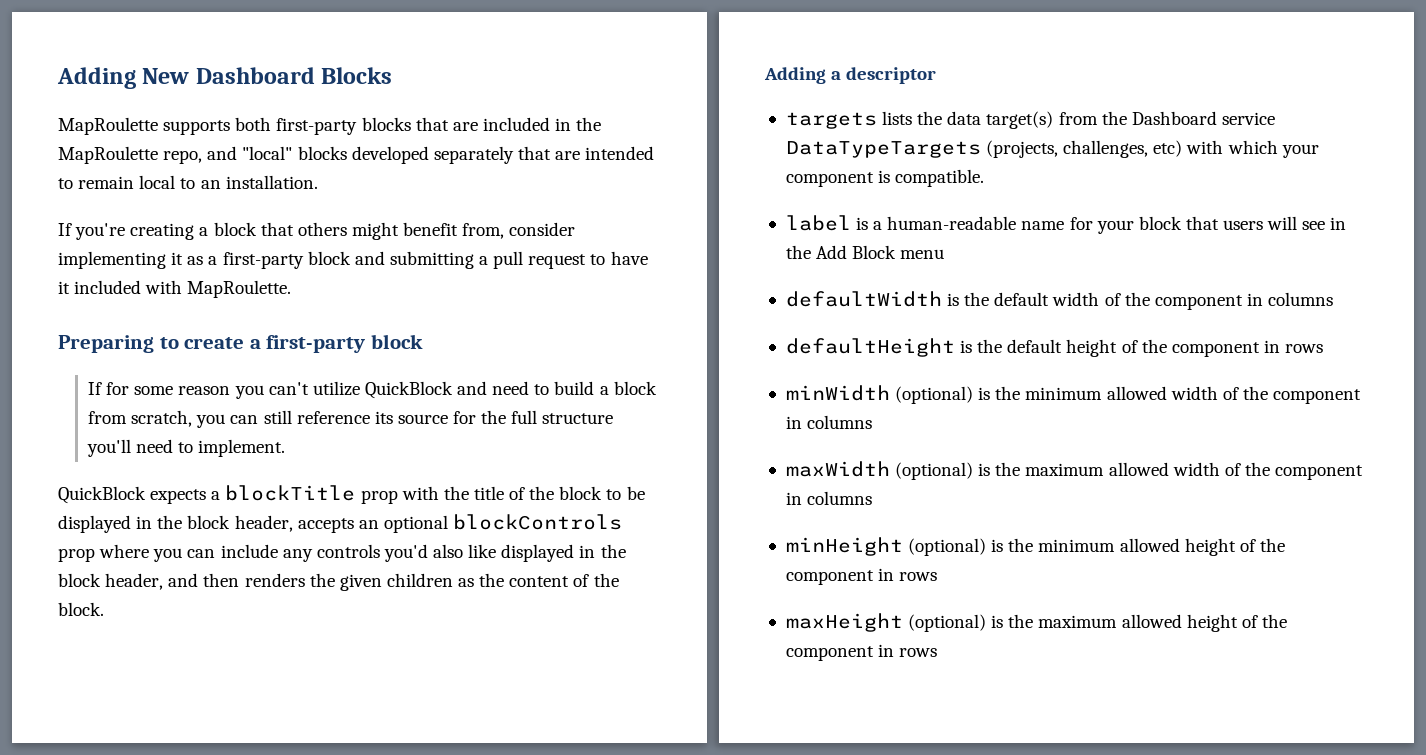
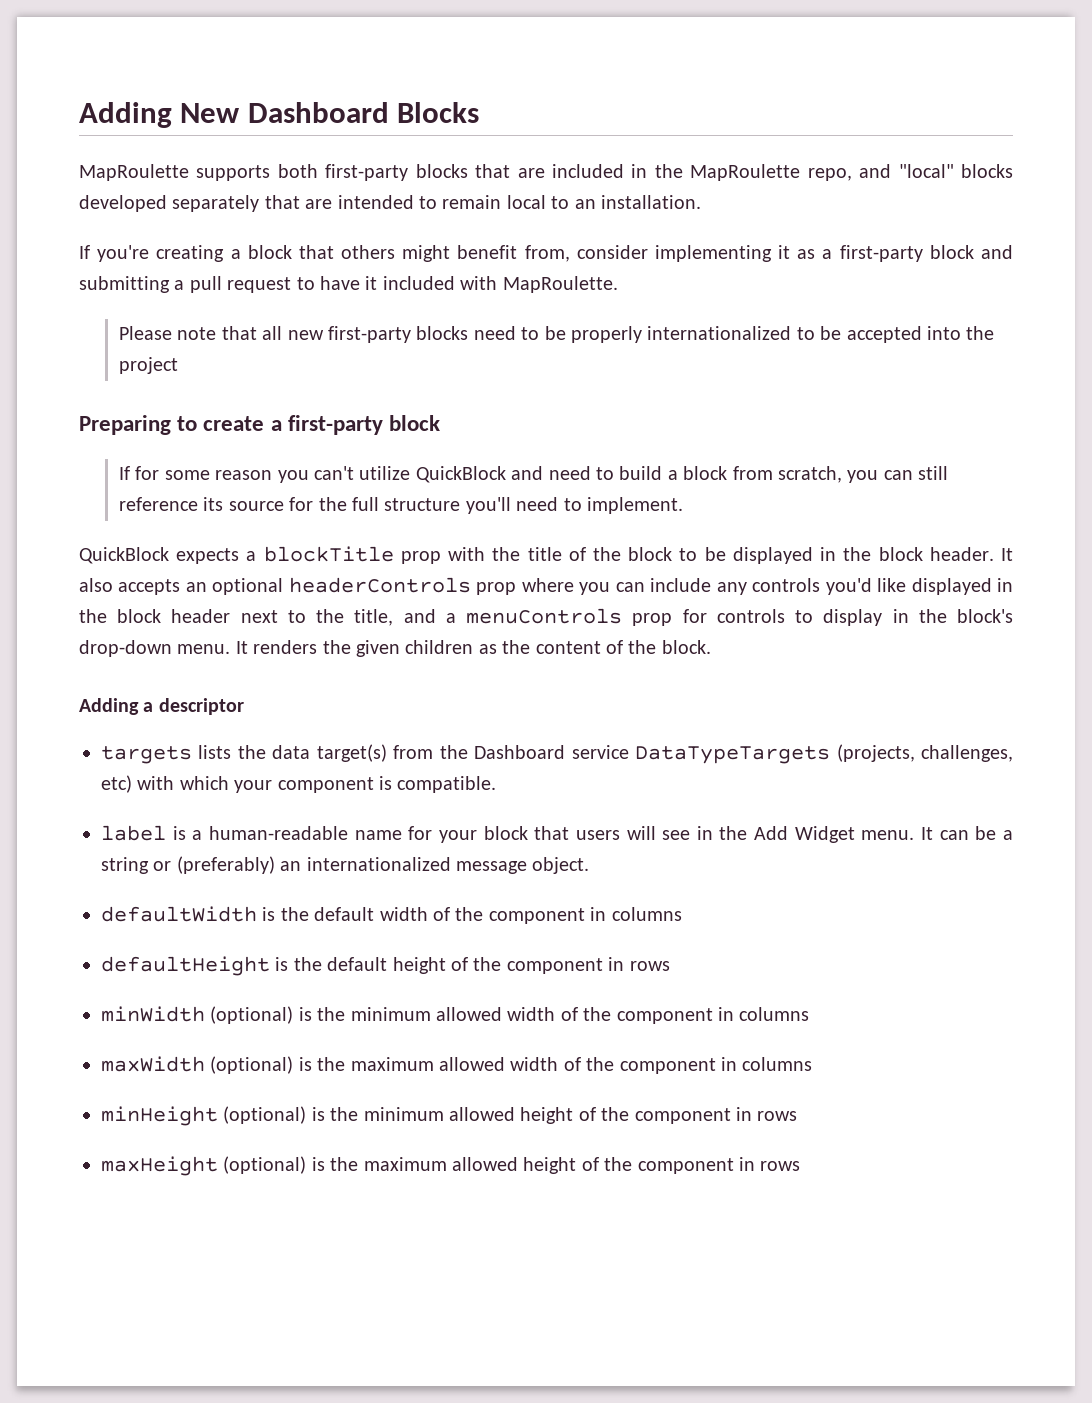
(292, 289) none -> [118,326,995,343] [118,357,178,374] // Please note that all new first-party blocks need to be properly internationalized to be accepted into the project
[234,515,293,532] header, -> [929,547,1013,561] [79,578,113,592] header. It also
[453,514,623,530] blockControls -> [288,577,471,593] headerControls
[433,544,464,558] also -> (872, 586) none
[105,573,240,590] header, and then -> [171,608,1014,626] [79,640,248,657] header next to the title, and a menuControls prop for controls to display in the block's drop-down menu. It
[852,245,945,259] Block menu -> [794,826,1013,843] [101,856,590,874] Widget menu. It can be a string or (preferably) an internationalized message object.

